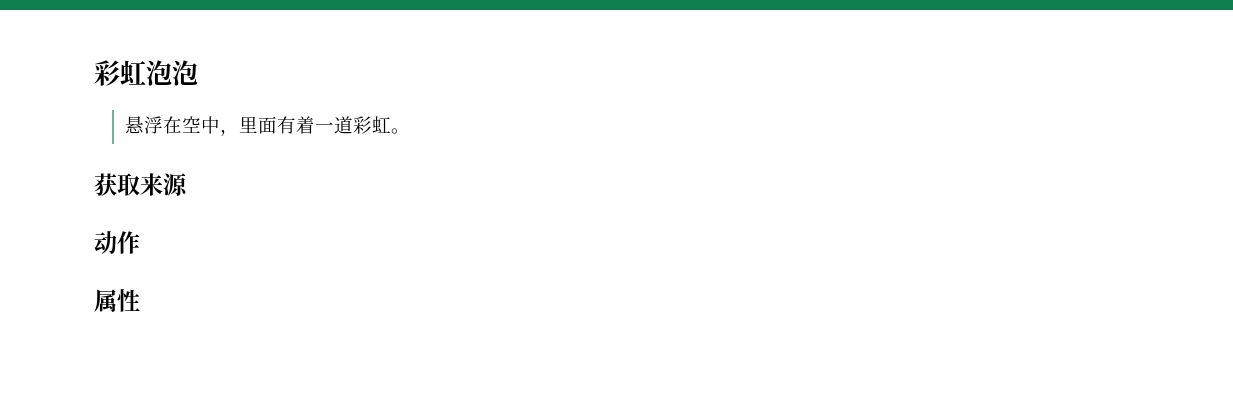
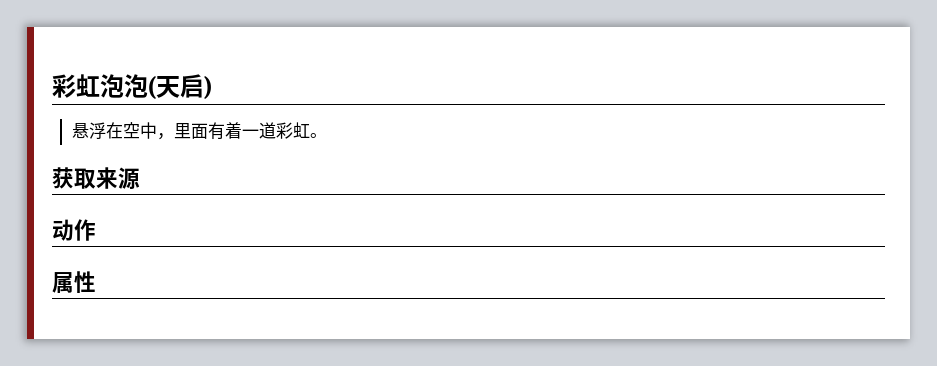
(198, 73) none -> [148,74,212,99] (天启)

